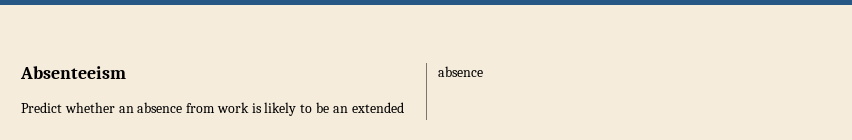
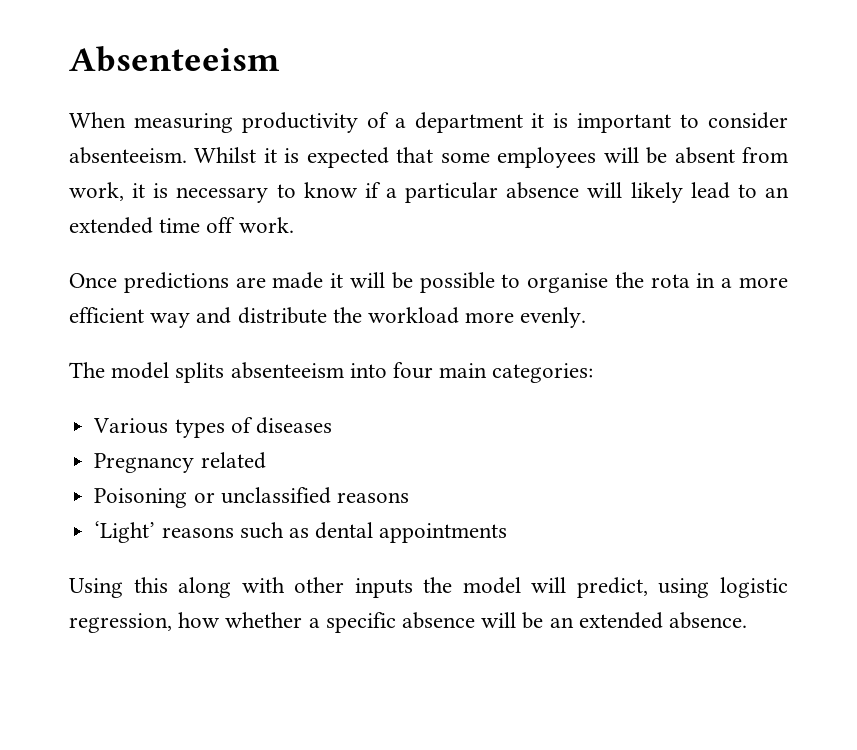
[21,102,313,116] Predict whether an absence from work is likely to -> [69,112,788,133] [69,147,788,168] [69,182,789,203] [69,217,294,234] [69,272,789,293] [69,307,587,328] [69,362,594,383] [93,417,332,438] [94,452,266,473] [94,487,409,508] [94,521,508,543] [69,577,788,598] [69,612,517,633] When measuring productivity of a department it is important to consider absenteeism. Whilst it is expected that some employees will be absent from work, it is necessary to know if a particular absence will likely lead to an extended time off work. // Once predictions are made it will be possible to organise the rota in a more efficient way and distribute the workload more evenly. // The model splits absenteeism into four main categories: // Various types of diseases // Pregnancy related // Poisoning or unclassified reasons // ‘Light’ reasons such as dental appointments // Using this along with other inputs the model will predict, using logistic regression, how whether a specific absence will
[438,66,483,77] absence -> [669,612,748,629] absence.

